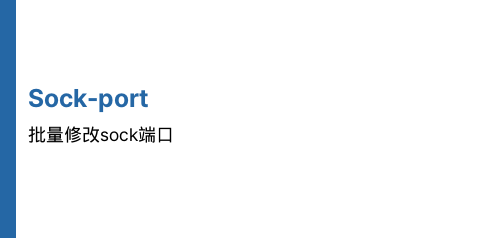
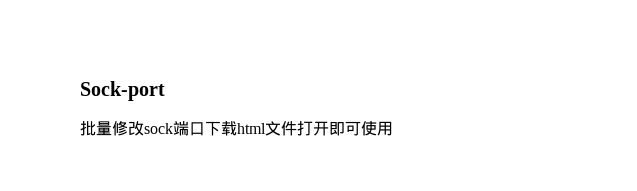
(174, 135) none -> [205,121,393,136] 下载html文件打开即可使用

